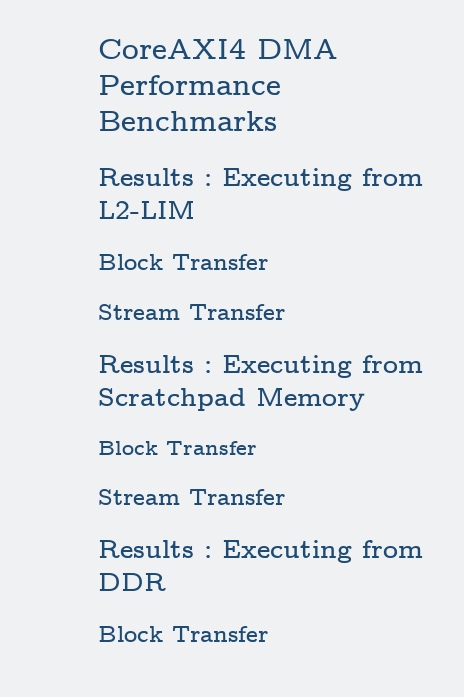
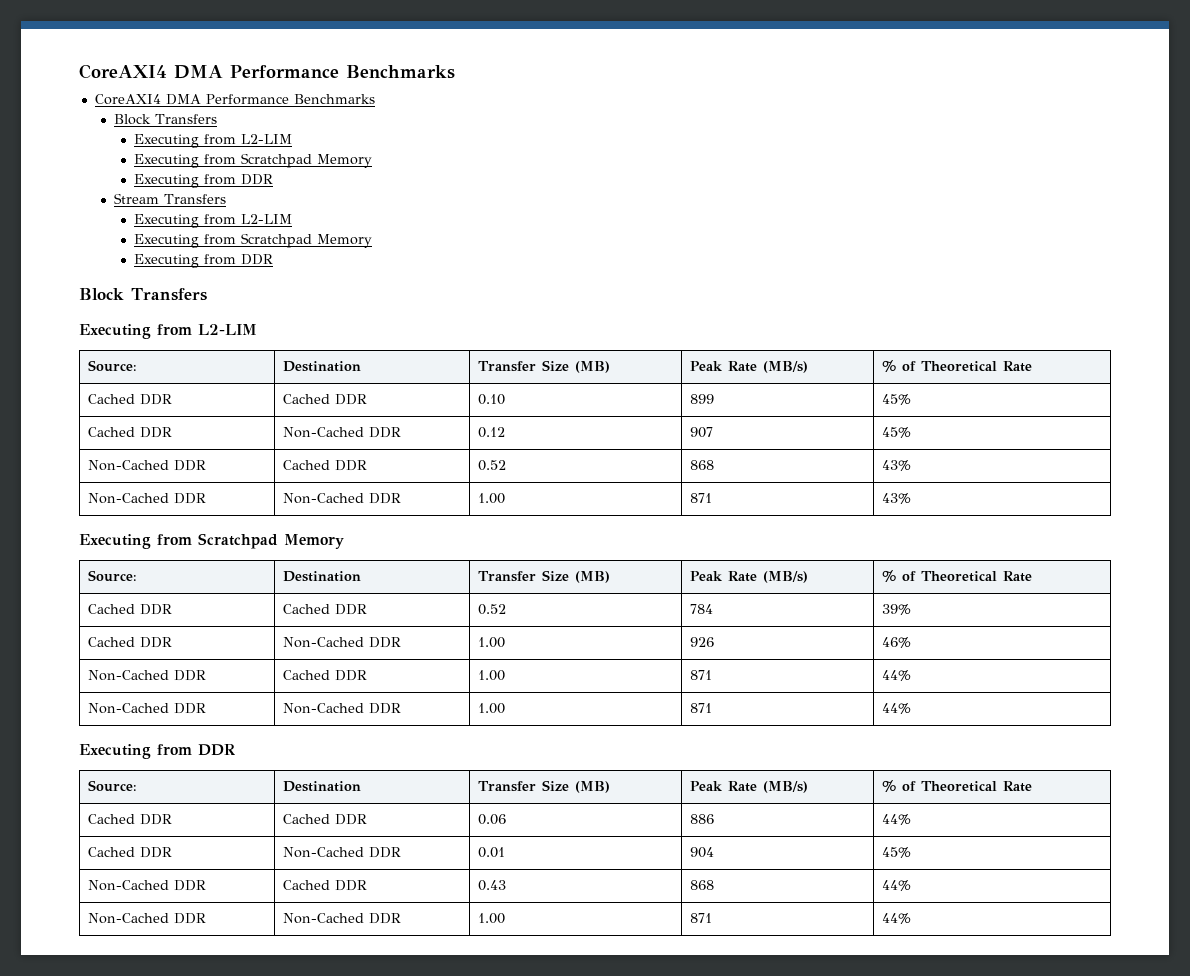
[98,39,338,59] [98,75,281,95] [98,111,277,131] [98,168,423,191] [98,200,195,219] [98,254,268,270] [98,304,285,320] [98,355,423,378] [98,387,365,411] [98,441,257,455] [98,489,285,505] [98,540,423,563] [98,573,166,591] [98,626,268,642] CoreAXI4 DMA Performance Benchmarks // Results : Executing from L2-LIM // Block Transfer // Stream Transfer // Results : Executing from Scratchpad Memory // Block Transfer // Stream Transfer // Results : Executing from DDR // Block Transfer -> [79,64,455,79] [94,94,375,105] [114,114,218,125] [133,134,292,148] [133,153,372,168] [133,174,273,188] [114,193,227,204] [133,214,292,228] [133,233,372,248] [133,254,273,268] [79,288,207,301] [79,324,257,339] [88,360,138,372] [283,361,362,372] [478,360,611,373] [690,361,809,373] [882,360,1033,372] [88,394,173,405] [283,394,368,405] [478,394,506,405] [690,394,715,404] [882,394,912,405] [88,427,173,438] [283,427,402,438] [478,427,506,438] [690,427,714,438] [882,427,912,438] [88,460,207,471] [283,460,368,471] [478,460,507,471] [690,460,715,470] [882,460,912,471] [88,493,207,504] [283,493,402,504] [478,493,506,504] [690,493,713,503] [882,493,912,504] [79,533,344,549] [88,570,138,582] [283,571,362,582] [478,570,611,583] [690,571,809,583] [882,570,1033,582] [88,604,173,615] [283,604,368,615] [478,604,507,615] [690,604,714,614] [882,604,912,615] [88,637,173,648] [283,637,402,648] [478,637,506,648] [690,637,715,647] [882,637,912,648] [88,670,207,681] [283,670,368,681] [478,670,506,681] [690,670,713,680] [882,670,912,681] [88,703,207,714] [283,703,402,714] [478,703,506,714] [690,703,713,713] [882,703,912,714] [79,744,235,759] [88,780,138,792] [283,781,362,792] [478,780,611,793] [690,781,809,793] [882,780,1033,792] [88,814,173,825] [283,814,368,825] [478,814,507,825] [690,814,715,824] [882,814,912,825] [88,847,173,858] [283,847,402,858] [478,847,506,858] [690,847,715,858] [882,847,912,858] [88,880,207,891] [283,880,368,891] [478,880,507,891] [690,880,715,890] [882,880,912,891] [88,913,207,924] [283,913,402,924] [478,913,506,924] [690,913,713,923] [882,913,912,924] CoreAXI4 DMA Performance Benchmarks // CoreAXI4 DMA Performance Benchmarks // Block Transfers // Executing from L2-LIM // Executing from Scratchpad Memory // Executing from DDR // Stream Transfers // Executing from L2-LIM // Executing from Scratchpad Memory // Executing from DDR // Block Transfers // Executing from L2-LIM // Source: | Destination | Transfer Size (MB) | Peak Rate (MB/s) | % of Theoretical Rate // Cached DDR | Cached DDR | 0.10 | 899 | 45% // Cached DDR | Non-Cached DDR | 0.12 | 907 | 45% // Non-Cached DDR | Cached DDR | 0.52 | 868 | 43% // Non-Cached DDR | Non-Cached DDR | 1.00 | 871 | 43% // Executing from Scratchpad Memory // Source: | Destination | Transfer Size (MB) | Peak Rate (MB/s) | % of Theoretical Rate // Cached DDR | Cached DDR | 0.52 | 784 | 39% // Cached DDR | Non-Cached DDR | 1.00 | 926 | 46% // Non-Cached DDR | Cached DDR | 1.00 | 871 | 44% // Non-Cached DDR | Non-Cached DDR | 1.00 | 871 | 44% // Executing from DDR // Source: | Destination | Transfer Size (MB) | Peak Rate (MB/s) | % of Theoretical Rate // Cached DDR | Cached DDR | 0.06 | 886 | 44% // Cached DDR | Non-Cached DDR | 0.01 | 904 | 45% // Non-Cached DDR | Cached DDR | 0.43 | 868 | 44% // Non-Cached DDR | Non-Cached DDR | 1.00 | 871 | 44%

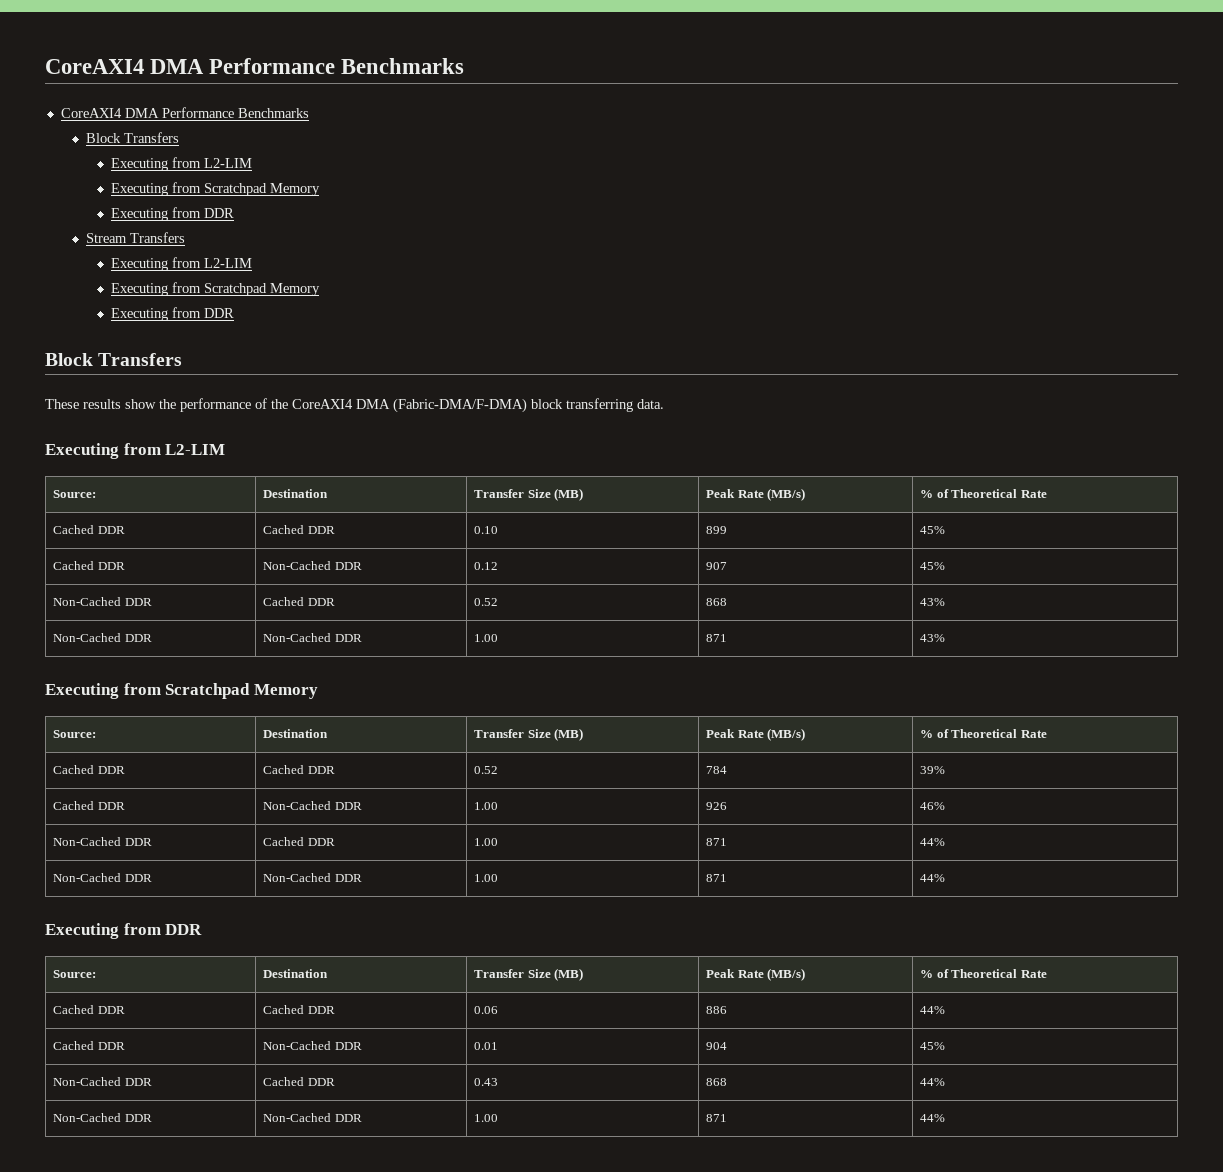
(207, 294) none -> [45,398,664,413] // These results show the performance of the CoreAXI4 DMA (Fabric-DMA/F-DMA) block transferring data.

